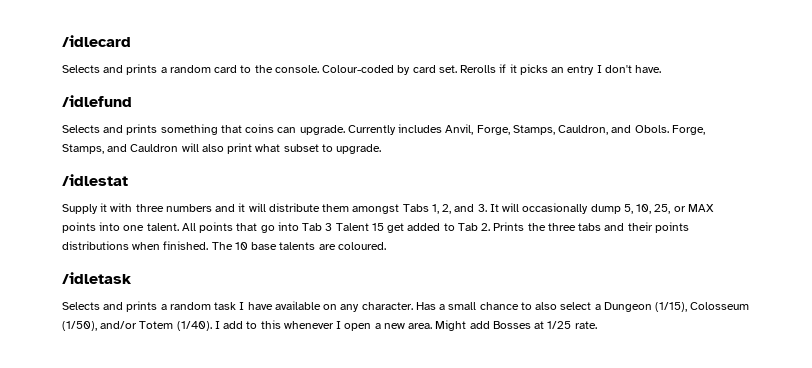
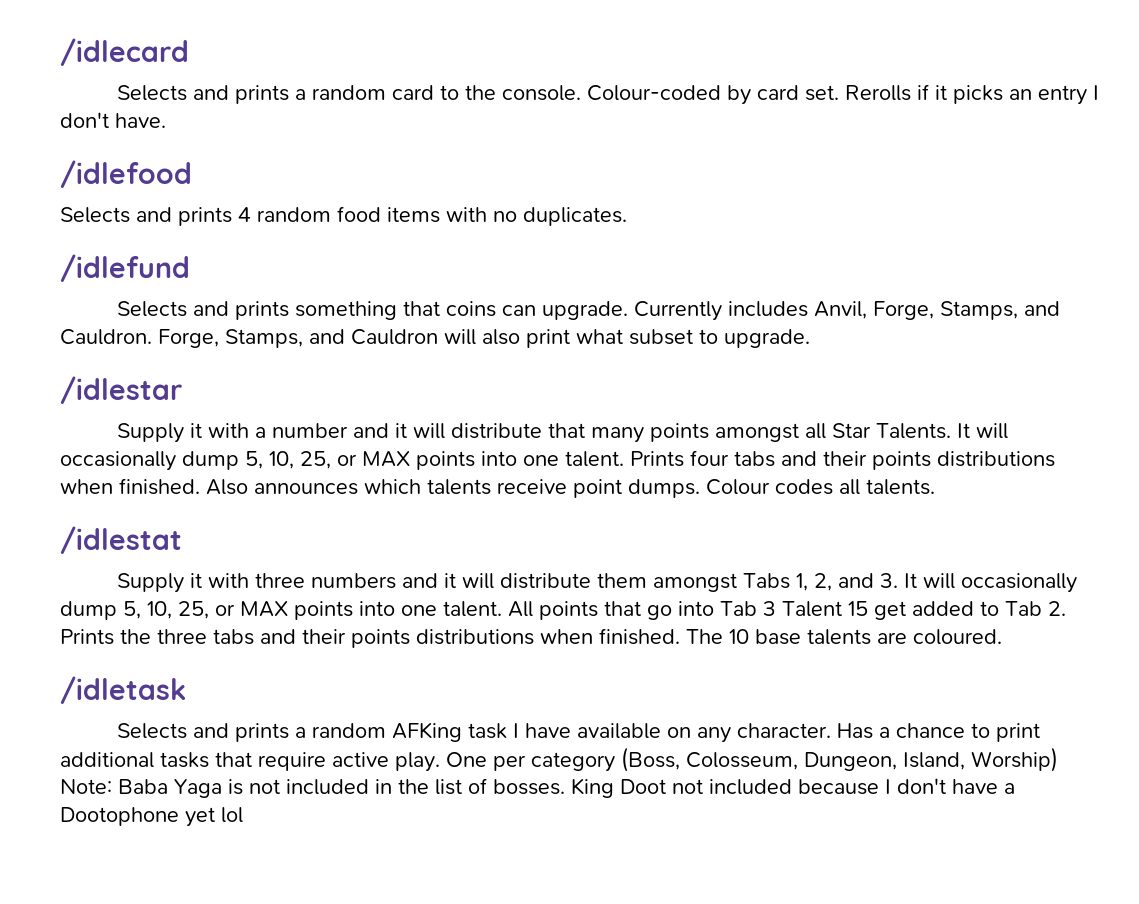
(662, 69) none -> [60,160,192,188] [60,206,627,226] // /idlefood // Selects and prints 4 random food items with no duplicates.
[558,125,669,135] Cauldron, and Obols. -> [1023,301,1060,316] [60,329,152,345] and Cauldron.
(382, 149) none -> [60,376,182,404] [116,423,1008,443] [60,450,1055,471] [60,478,935,498] // /idlestar // Supply it with a number and it will distribute that many points amongst all Star Talents. It will occasionally dump 5, 10, 25, or MAX points into one talent. Prints four tabs and their points distributions when finished. Also announces which talents receive point dumps. Colour codes all talents.
(211, 306) none -> [391,722,462,742] AFKing
[448,302,477,310] small -> (890, 732) none
[535,302,750,312] [62,320,597,331] also select a Dungeon (1/15), Colosseum (1/50), and/or Totem (1/40). I add to this whenever I open a new area. Might add Bosses at 1/25 rate. -> [995,723,1040,742] [60,747,1058,772] [60,778,1015,798] [60,807,243,827] print additional tasks that require active play. One per category (Boss, Colosseum, Dungeon, Island, Worship) Note: Baba Yaga is not included in the list of bosses. King Doot not included because I don't have a Dootophone yet lol

